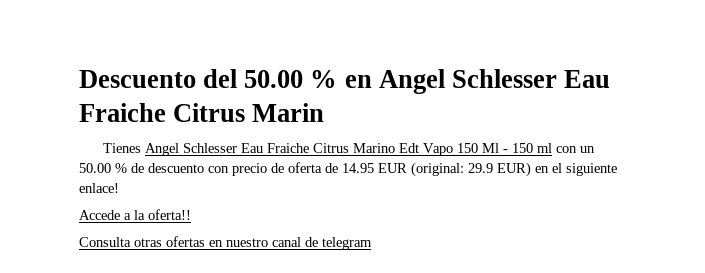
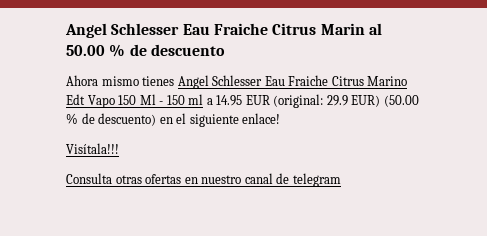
[79,69,372,88] Descuento del 50.00 % en -> (65, 30) none
[103,143,142,153] // Tienes -> [368,23,382,35] [66,44,225,57] [66,75,175,86] al 50.00 % de descuento // Ahora mismo tienes
[556,146,596,153] [79,162,338,176] con un 50.00 % de descuento con precio de oferta de -> [206,98,213,105] a
(531, 169) none -> [383,95,419,107] [66,113,157,126] (50.00 % de descuento)
[79,209,191,220] Accede a la oferta!! -> [66,143,119,154] Visítala!!!

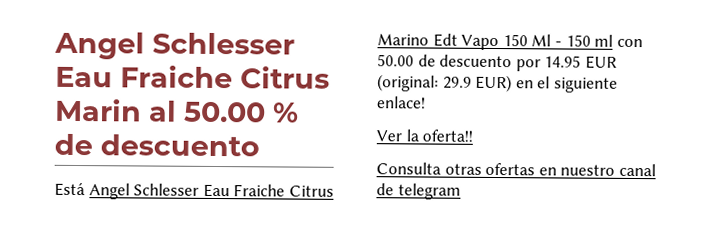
[66,75,175,86] Ahora mismo tienes -> [54,182,85,197] Está
[206,98,213,105] a -> [616,38,643,48] [377,54,541,72] con 50.00 de descuento por
[383,95,419,107] [66,113,157,126] (50.00 % de descuento) -> (513, 83) none
[66,143,119,154] Visítala!!! -> [376,129,474,142] Ver la oferta!!

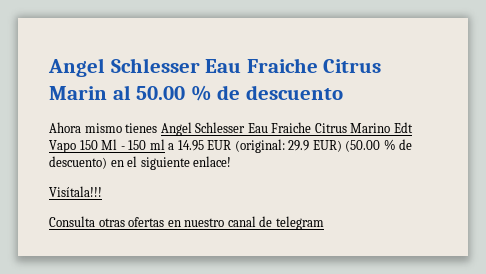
[54,182,85,197] Está -> [49,122,158,133] Ahora mismo tienes
[616,38,643,48] [377,54,541,72] con 50.00 de descuento por -> [168,143,175,150] a
(513, 83) none -> [345,139,413,152] [49,156,107,169] (50.00 % de descuento)
[376,129,474,142] Ver la oferta!! -> [49,186,102,197] Visítala!!!

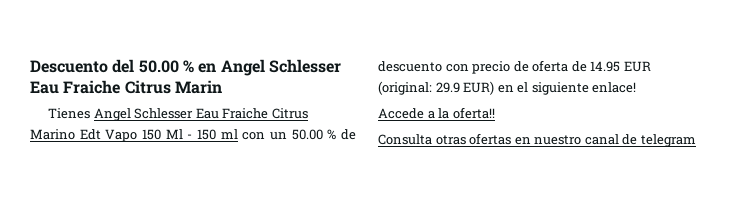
(48, 67) none -> [30,59,217,73] Descuento del 50.00 % en
[112,85,343,101] [49,122,158,133] al 50.00 % de descuento // Ahora mismo tienes -> [48,108,91,119] // Tienes
[168,143,175,150] a -> [242,129,356,140] [378,60,587,74] con un 50.00 % de descuento con precio de oferta de
[345,139,413,152] [49,156,107,169] (50.00 % de descuento) -> (495, 88) none
[49,186,102,197] Visítala!!! -> [378,107,495,119] Accede a la oferta!!

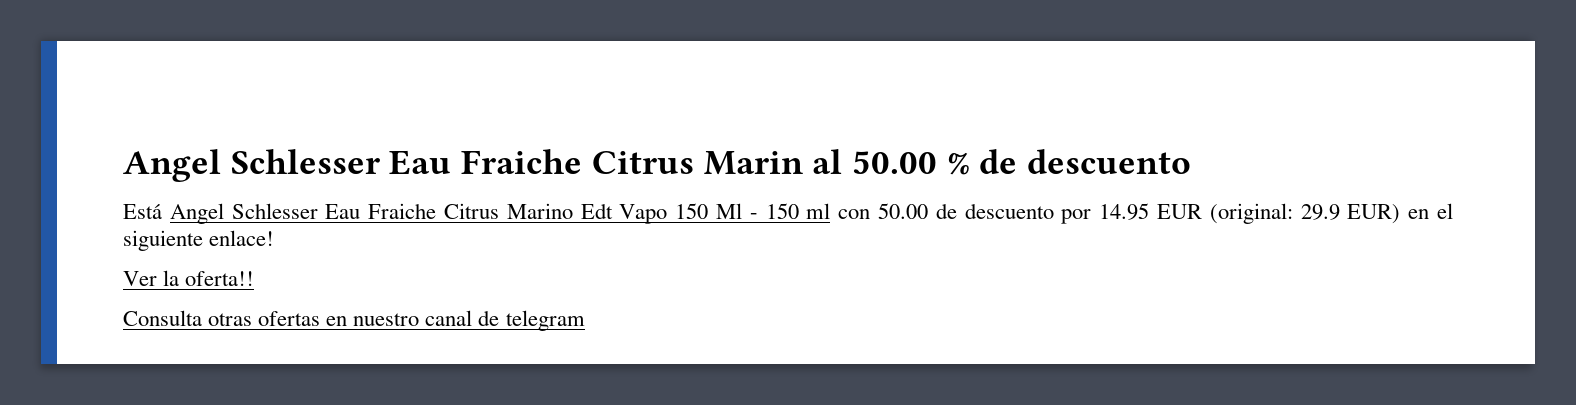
[30,59,217,73] Descuento del 50.00 % en -> (123, 165) none
[48,108,91,119] // Tienes -> [812,149,1192,175] [123,204,162,219] al 50.00 % de descuento // Está
[269,129,356,140] [378,60,587,74] un 50.00 % de descuento con precio de oferta de -> [877,203,1092,224] 50.00 de descuento por
[378,108,435,119] Accede a -> [123,271,157,286] Ver

